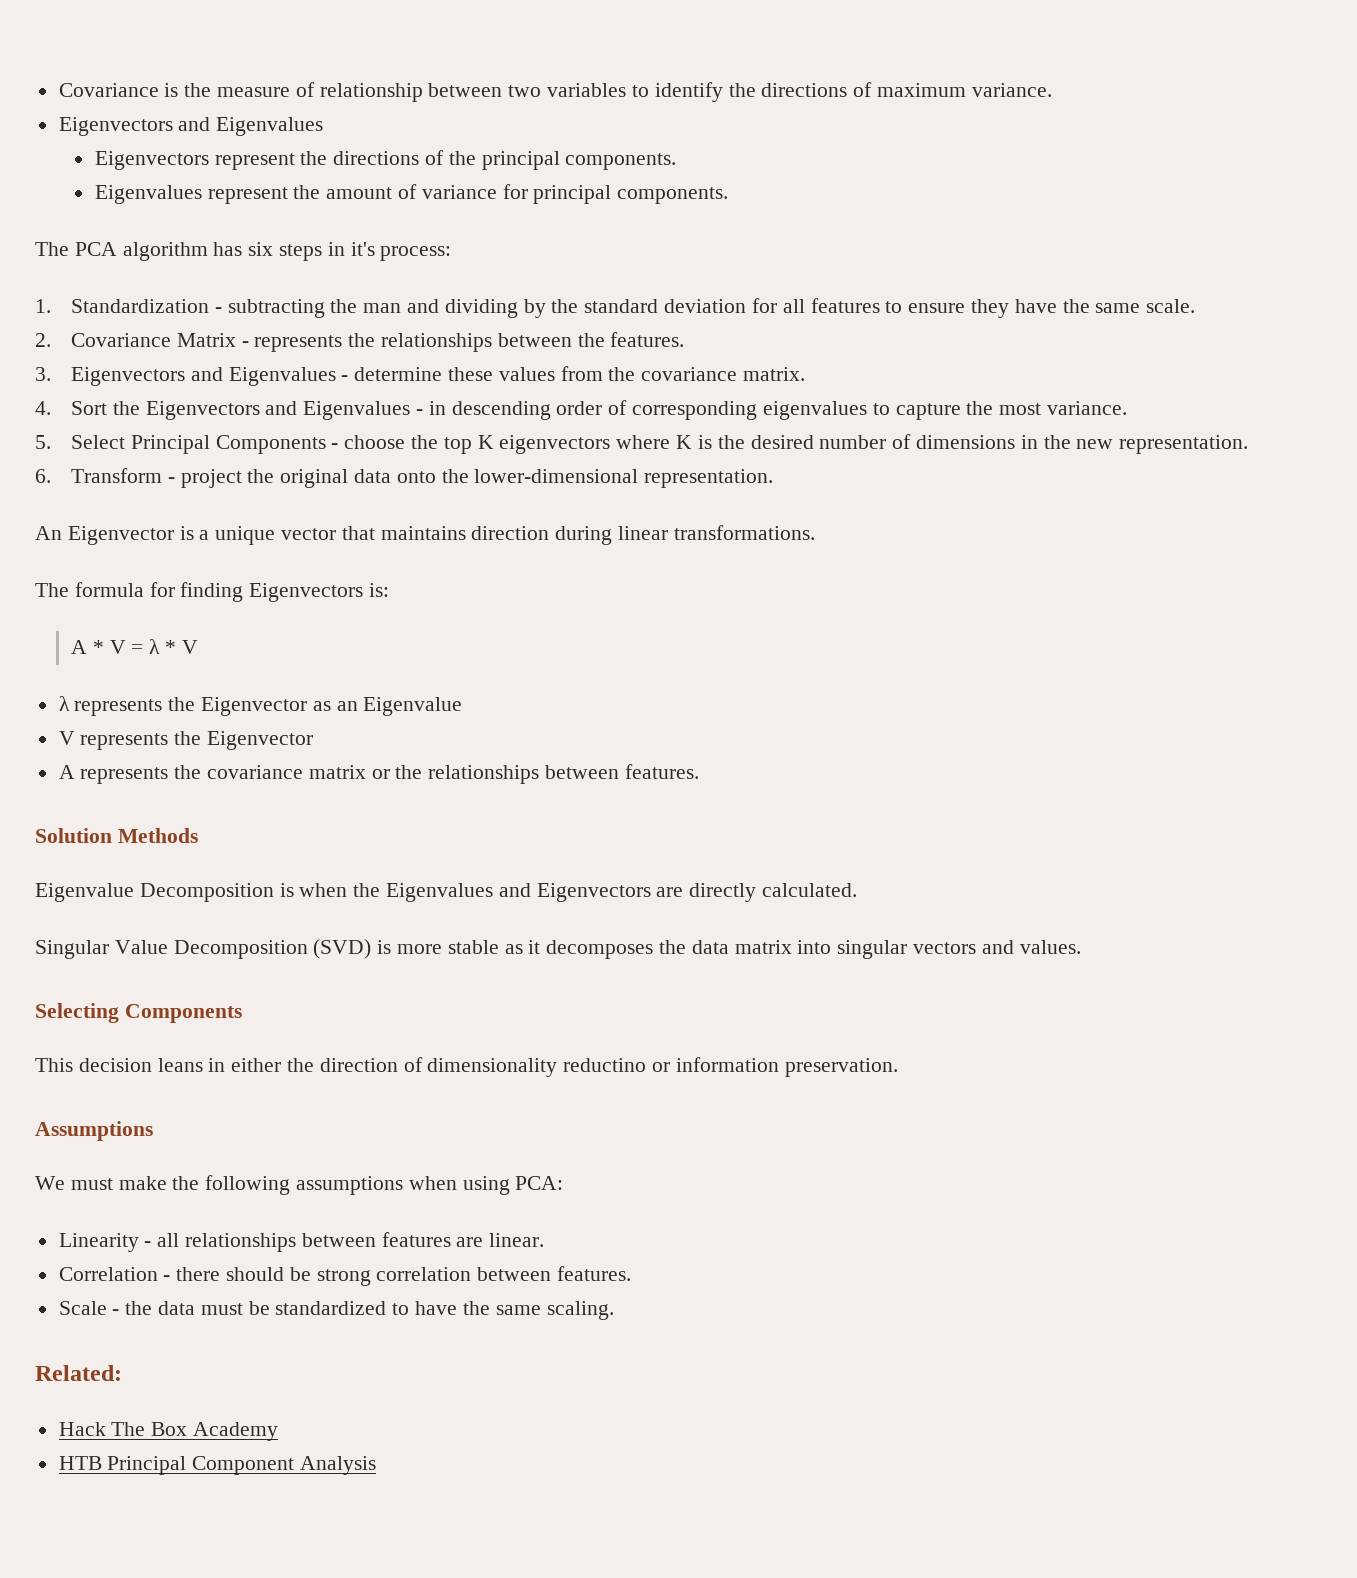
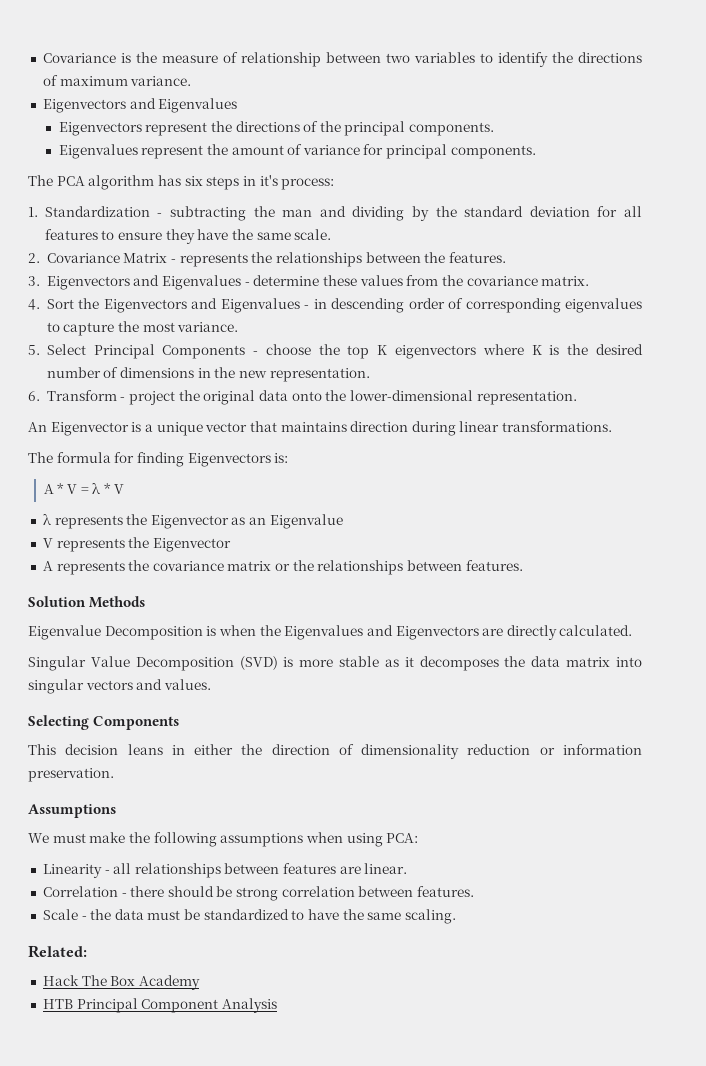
[563,1058,647,1072] reductino -> [467,744,531,755] reduction

